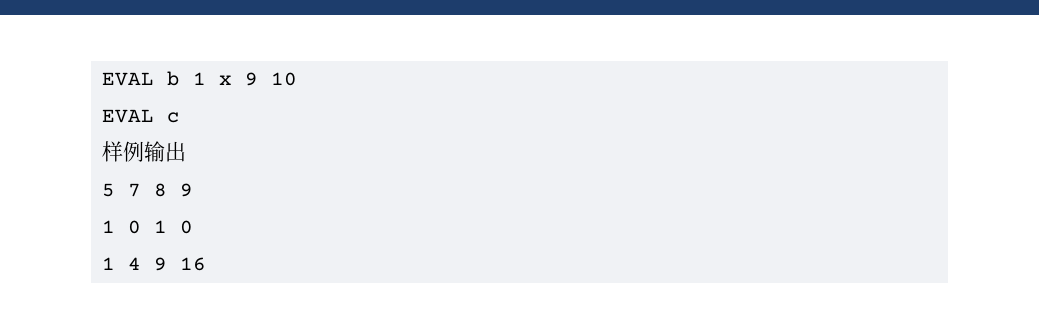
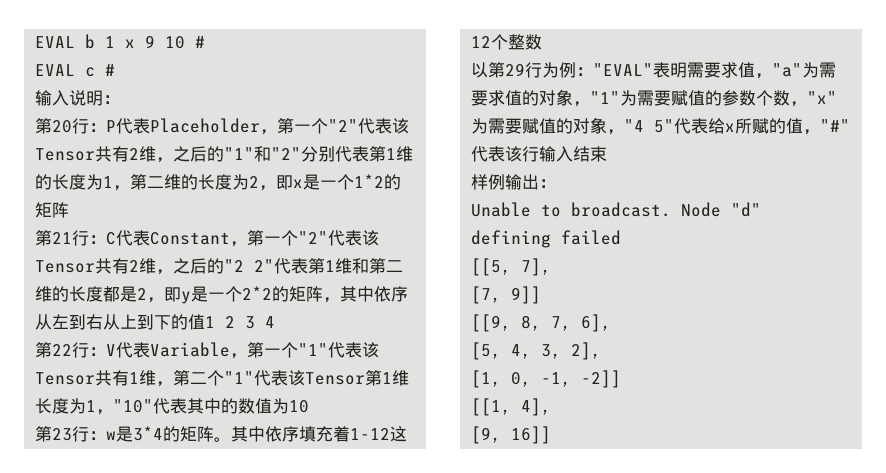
(297, 79) none -> [195,36,206,48] #
[101,141,186,162] [101,183,193,197] [101,220,193,234] [101,257,206,271] // 样例输出 // 5 7 8 9 // 1 0 1 0 // 1 4 9 16 -> [105,64,116,76] [35,90,121,106] [35,118,410,135] [35,146,414,163] [35,174,402,191] [35,202,70,218] [35,230,380,247] [35,258,404,275] [35,286,409,304] [35,314,276,330] [35,342,380,359] [35,370,410,387] [35,398,310,415] [35,426,408,442] [471,34,543,50] [471,62,837,79] [471,89,838,107] [471,117,851,135] [471,146,608,162] [471,174,557,190] [471,202,762,217] [471,230,622,248] [471,258,552,276] [471,286,542,304] [471,314,612,332] [471,342,602,360] [471,370,622,388] [471,398,552,416] [471,426,552,444] # // 输入说明： // 第20行：P代表Placeholder，第一个"2"代表该Tensor共有2维，之后的"1"和"2"分别代表第1维的长度为1，第二维的长度为2，即x是一个1*2的矩阵 // 第21行：C代表Constant，第一个"2"代表该Tensor共有2维，之后的"2 2"代表第1维和第二维的长度都是2，即y是一个2*2的矩阵，其中依序从左到右从上到下的值1 2 3 4 // 第22行：V代表Variable，第一个"1"代表该Tensor共有1维，第二个"1"代表该Tensor第1维长度为1，"10"代表其中的数值为10 // 第23行：w是3*4的矩阵。其中依序填充着1-12这12个整数 // 以第29行为例："EVAL"表明需要求值，"a"为需要求值的对象，"1"为需要赋值的参数个数，"x"为需要赋值的对象，"4 5"代表给x所赋的值，"#"代表该行输入结束 // 样例输出： // Unable to broadcast. Node "d" defining failed // [[5, 7], // [7, 9]] // [[9, 8, 7, 6], // [5, 4, 3, 2], // [1, 0, -1, -2]] // [[1, 4], // [9, 16]]

